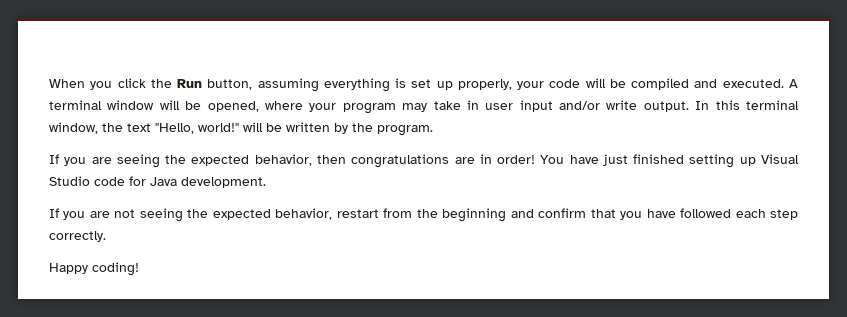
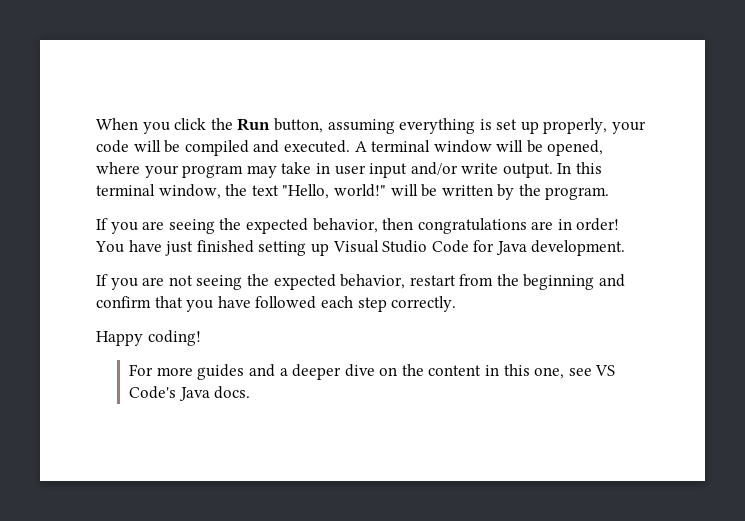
[94,177,125,186] code -> [431,240,469,253] Code
(139, 269) none -> [129,364,616,380] [129,386,251,401] // For more guides and a deeper dive on the content in this one, see VS Code's Java docs.

